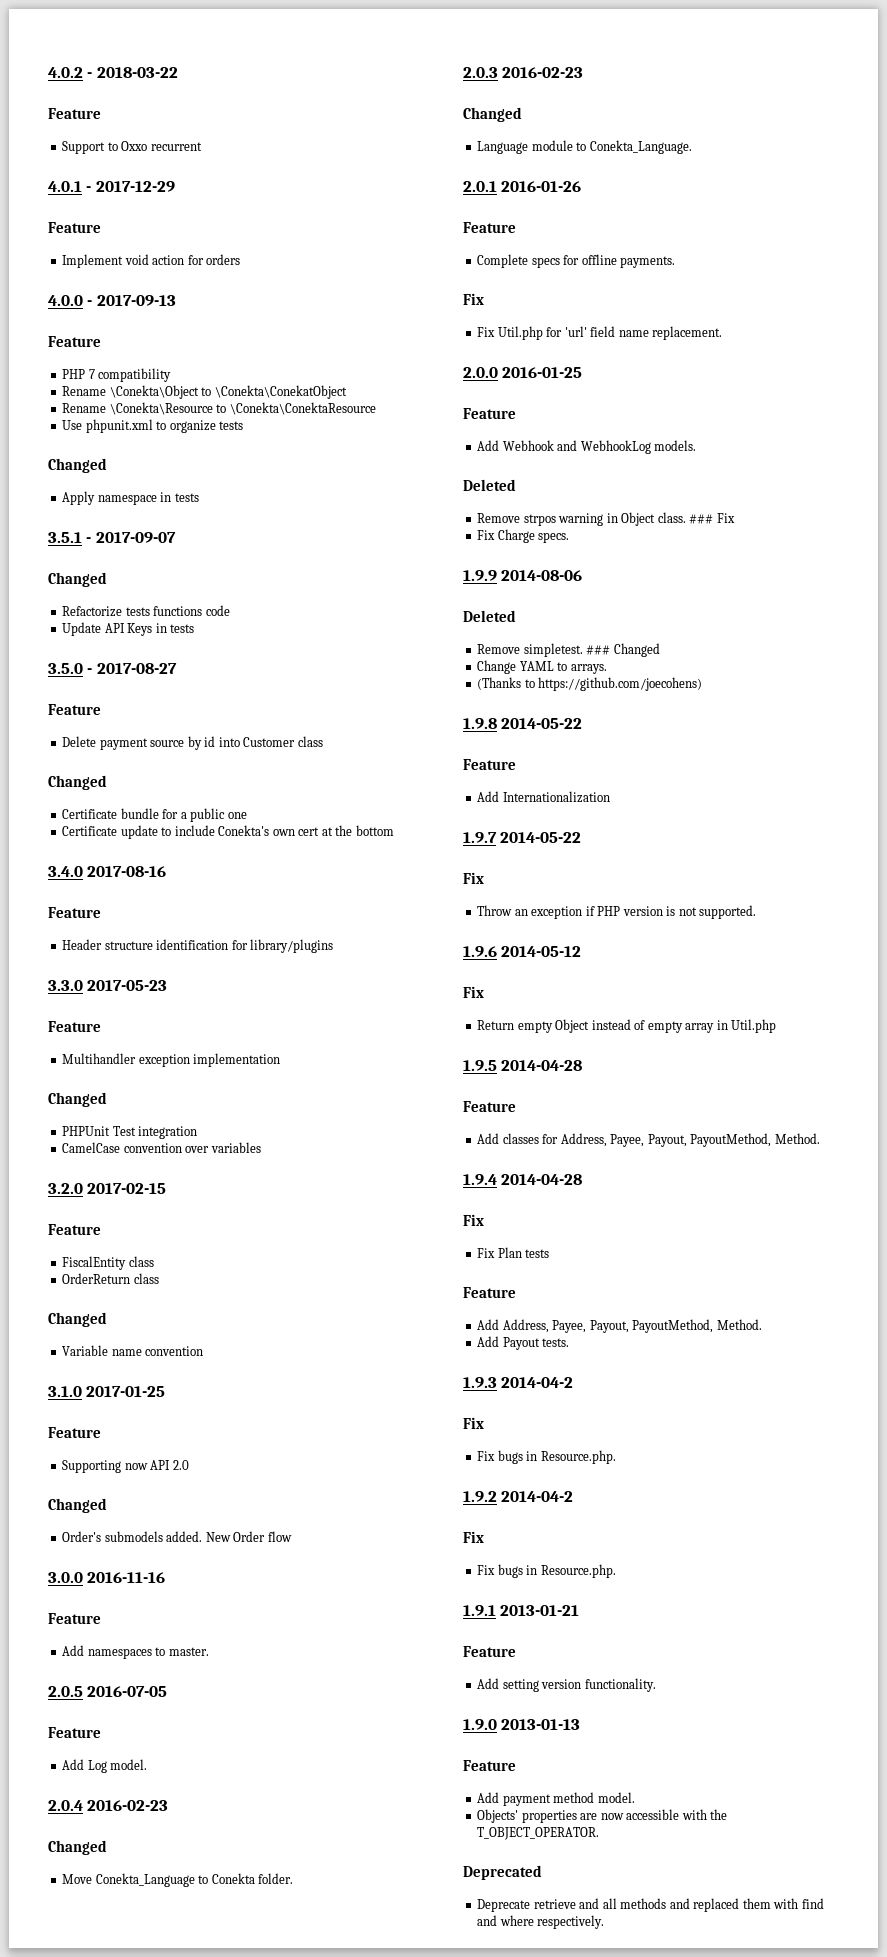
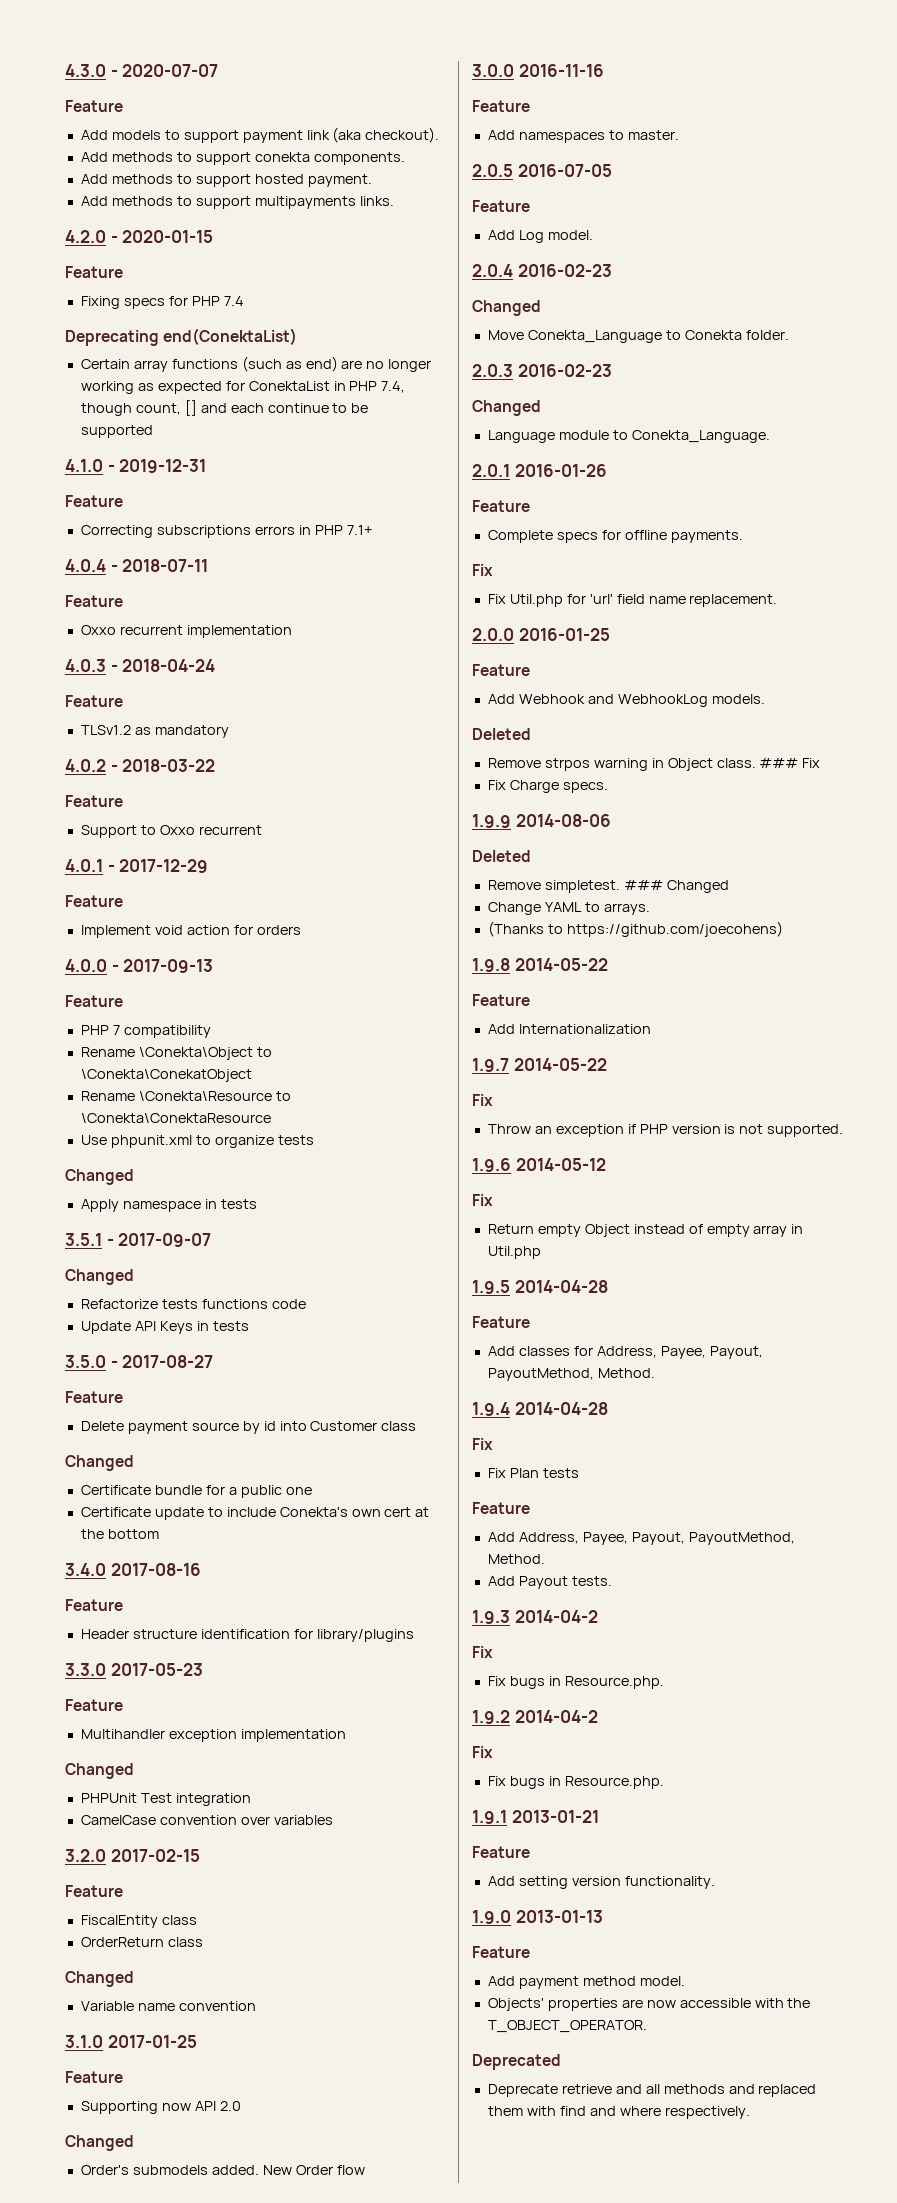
(48, 72) none -> [65,64,219,77] [65,100,123,112] [80,127,440,143] [80,152,405,165] [80,174,372,187] [80,196,394,209] [65,230,214,243] [65,266,123,278] [80,296,244,309] [65,328,298,346] [80,356,432,372] [80,381,406,394] [80,400,369,416] [80,425,153,438] [65,459,207,473] [65,495,123,507] [80,525,372,538] [65,559,209,572] [65,595,123,607] [80,625,292,638] [65,659,216,672] [65,695,123,707] [80,725,229,738] 4.3.0 - 2020-07-07 // Feature // Add models to support payment link (aka checkout). // Add methods to support conekta components. // Add methods to support hosted payment. // Add methods to support multipayments links. // 4.2.0 - 2020-01-15 // Feature // Fixing specs for PHP 7.4 // Deprecating end(ConektaList) // Certain array functions (such as end) are no longer working as expected for ConektaList in PHP 7.4, though count, [] and each continue to be supported // 4.1.0 - 2019-12-31 // Feature // Correcting subscriptions errors in PHP 7.1+ // 4.0.4 - 2018-07-11 // Feature // Oxxo recurrent implementation // 4.0.3 - 2018-04-24 // Feature // TLSv1.2 as mandatory //

